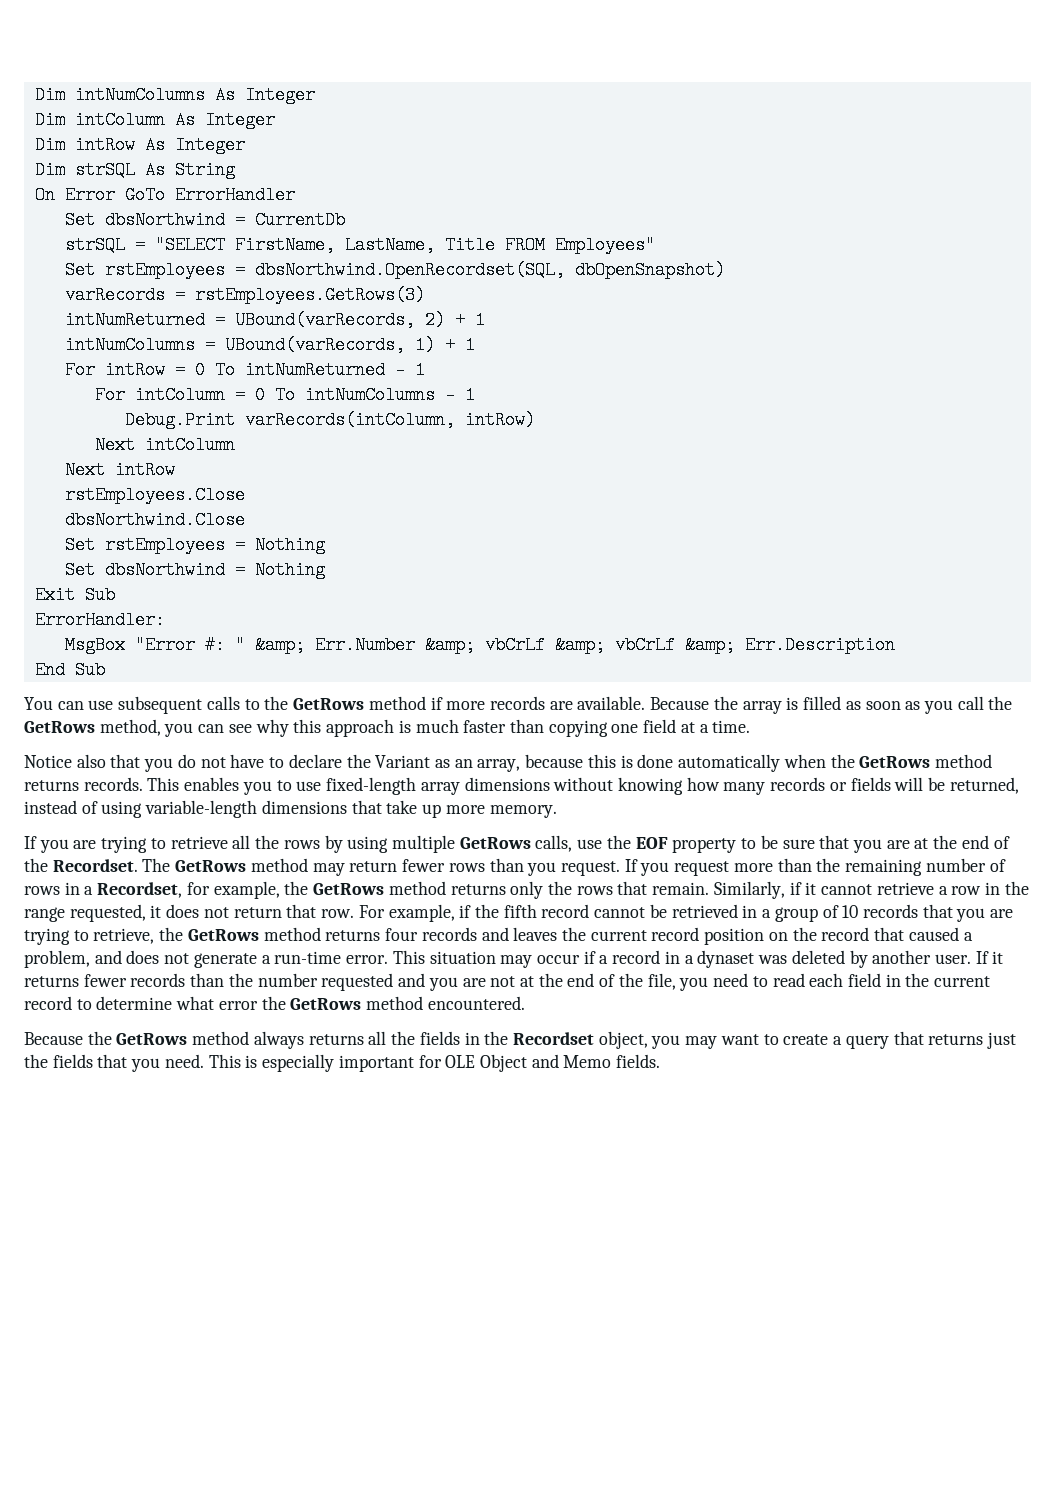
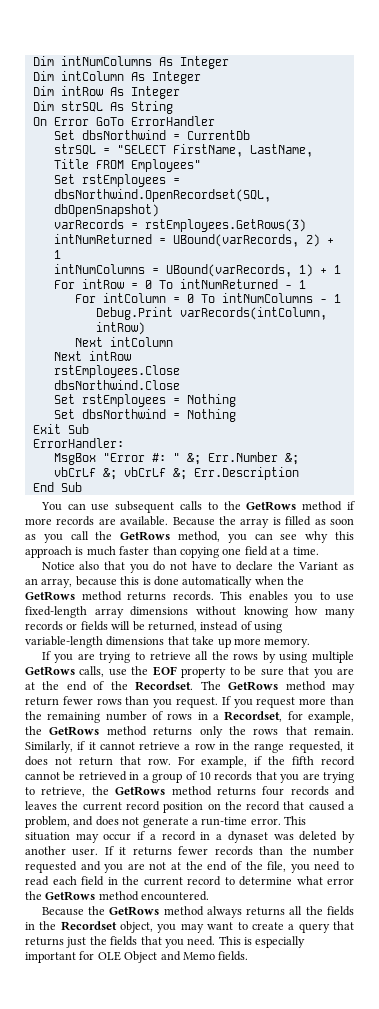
[254,636,735,654] &amp; Err.Number &amp; vbCrLf &amp; vbCrLf &amp; -> [186,452,299,465] [53,467,187,480] &; Err.Number &; vbCrLf &; vbCrLf &;

